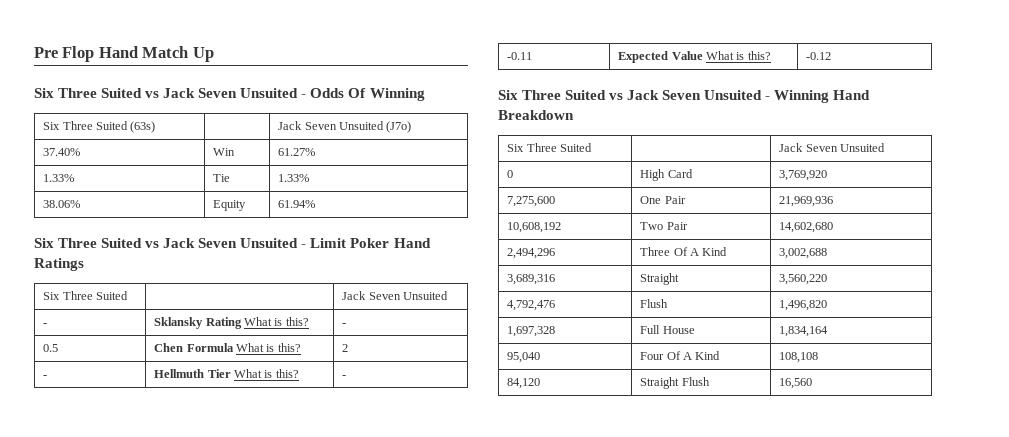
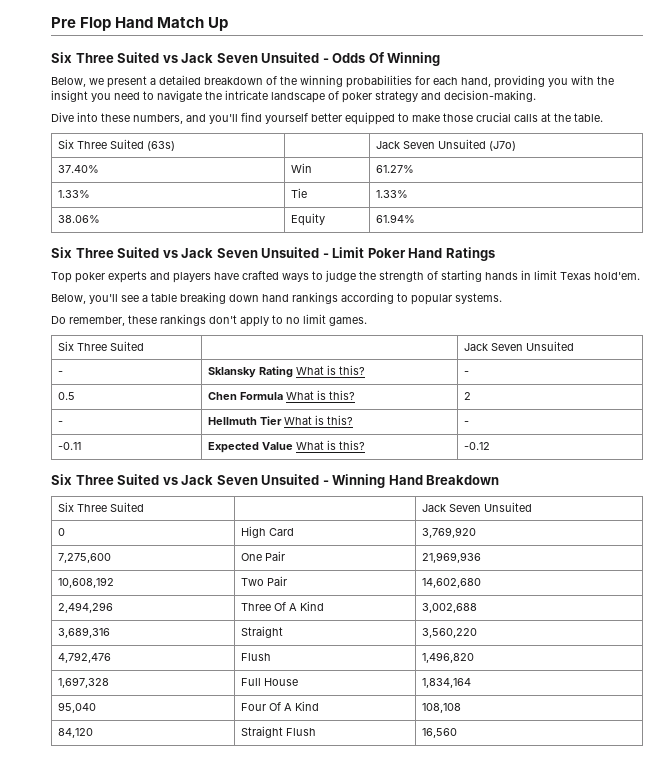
(425, 94) none -> [51,75,614,88] [51,90,536,103] [51,112,603,125] // Below, we present a detailed breakdown of the winning probabilities for each hand, providing you with the insight you need to navigate the intricate landscape of poker strategy and decision-making. // Dive into these numbers, and you'll find yourself better equipped to make those crucial calls at the table.
(84, 264) none -> [51,270,640,283] [51,292,502,305] [51,314,367,327] // Top poker experts and players have crafted ways to judge the strength of starting hands in limit Texas hold'em. // Below, you'll see a table breaking down hand rankings according to popular systems. // Do remember, these rankings don't apply to no limit games.

